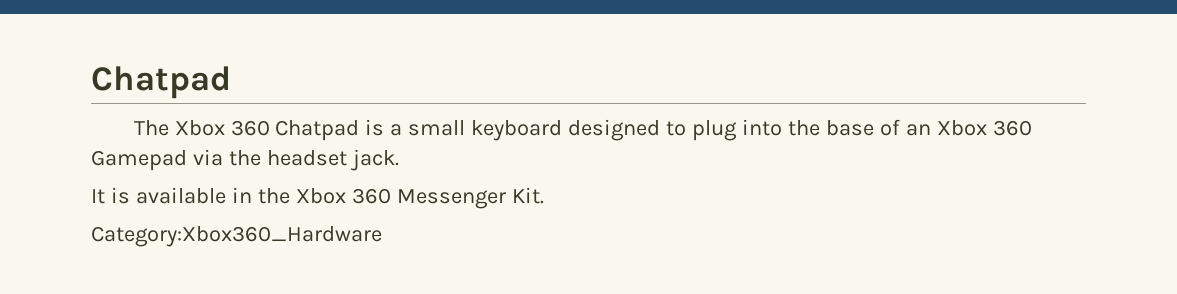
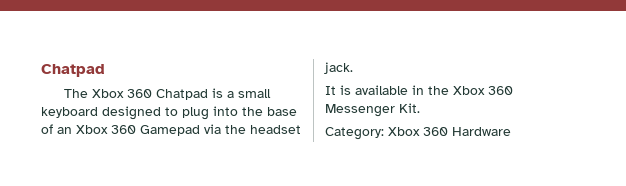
[91,226,382,247] Category:Xbox360_Hardware -> [325,127,511,140] Category: Xbox 360 Hardware

